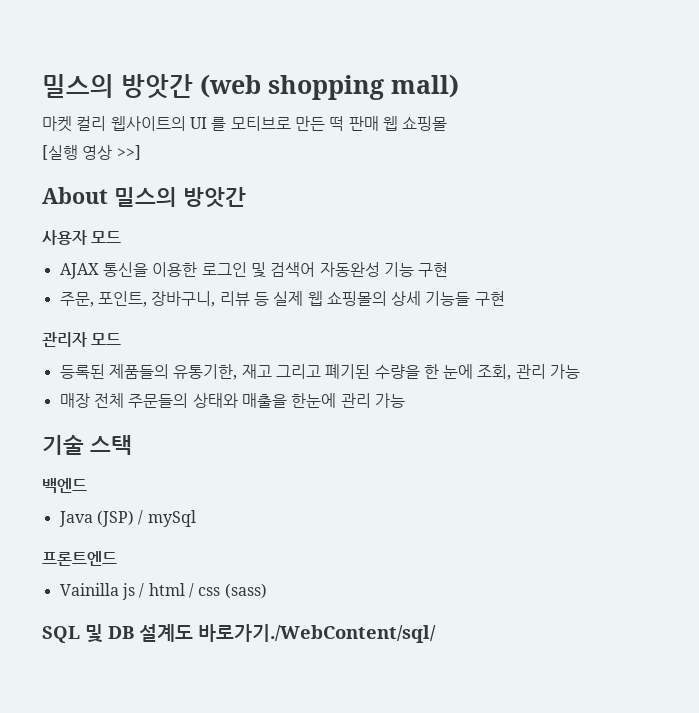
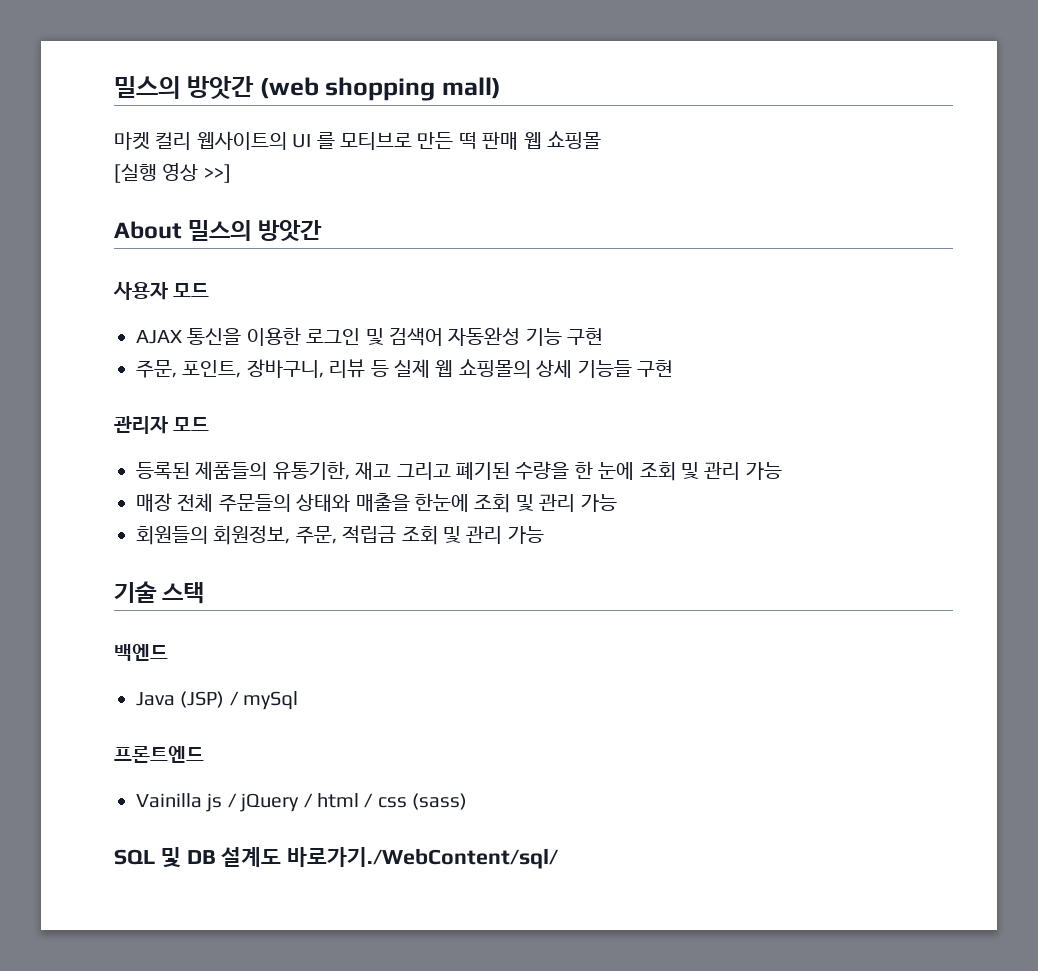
[477,364,512,380] 조회, -> [639,462,699,481] 조회 및
(337, 400) none -> [474,494,617,513] [136,525,461,545] 조회 및 관리 가능 // 회원들의 회원정보, 주문, 적립금 조회 및
(145, 590) none -> [240,793,313,812] jQuery /

